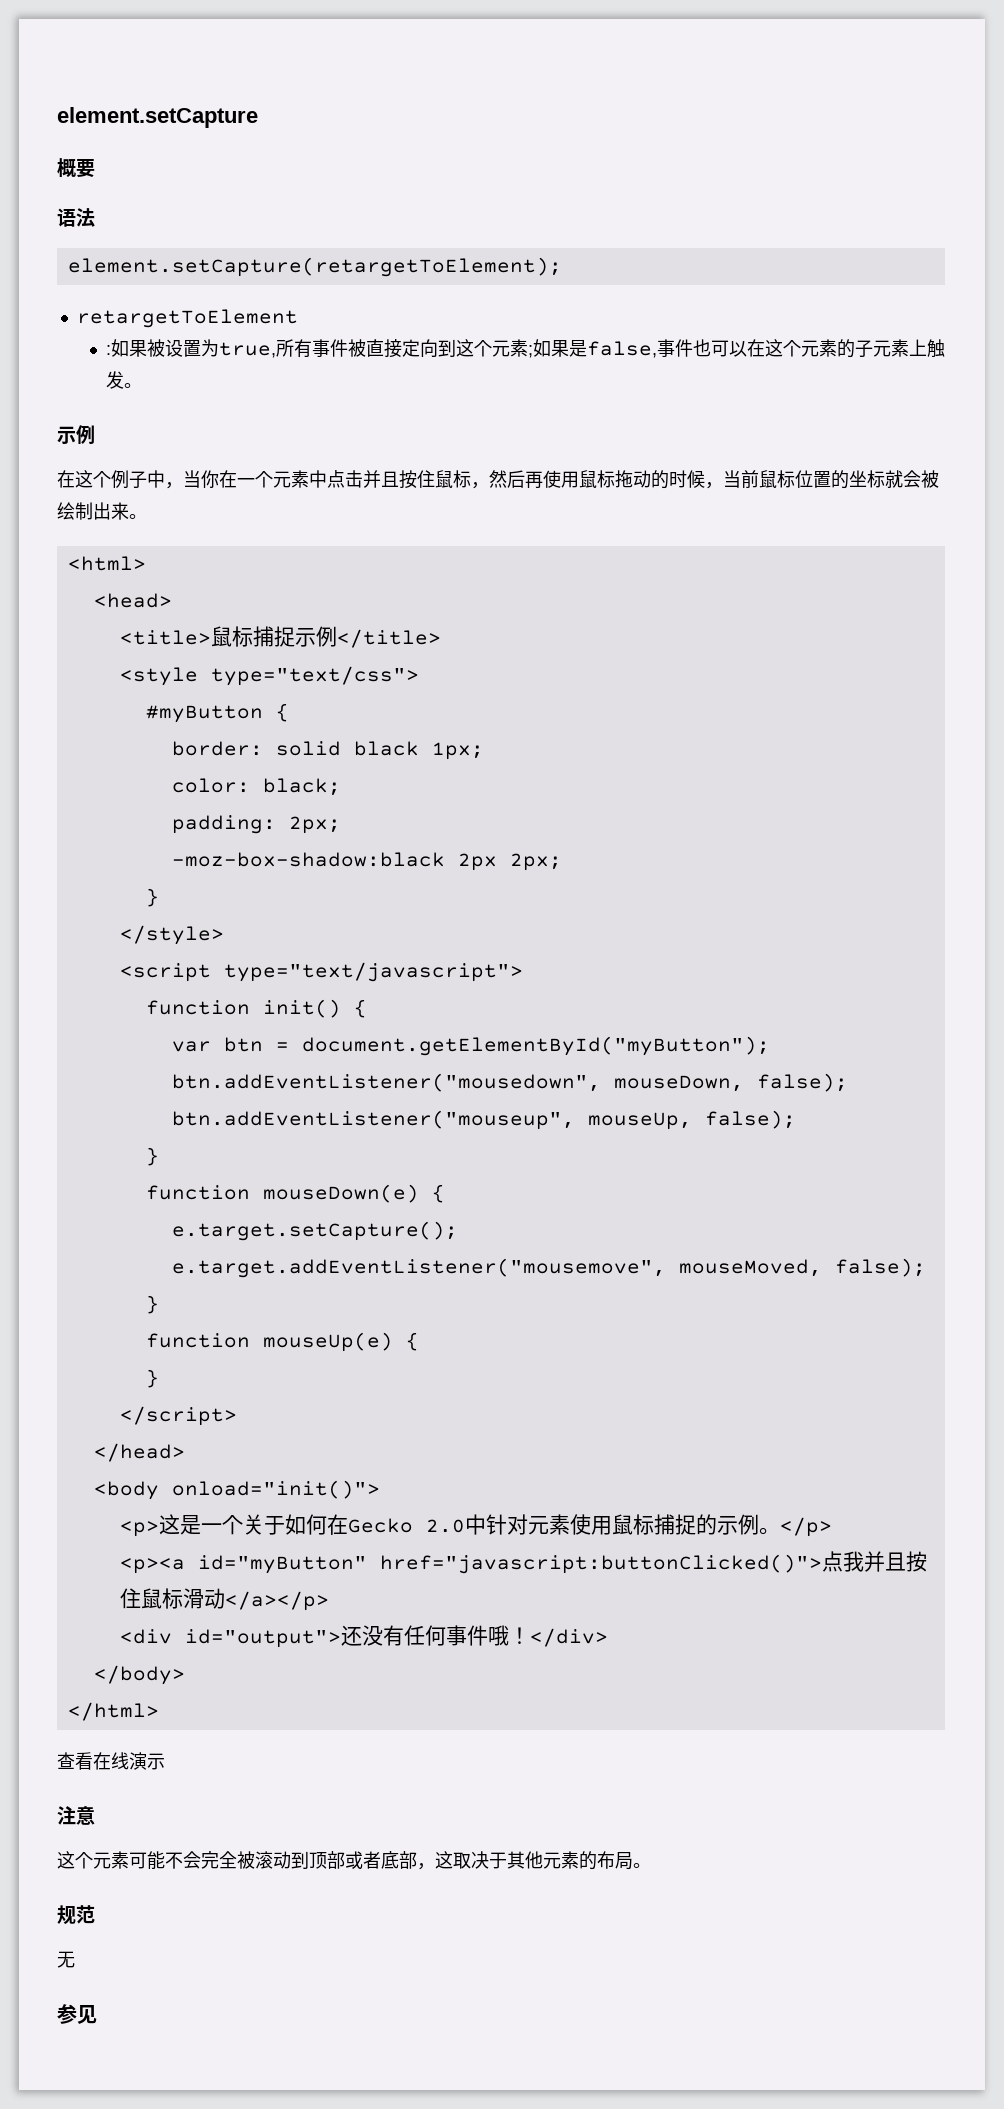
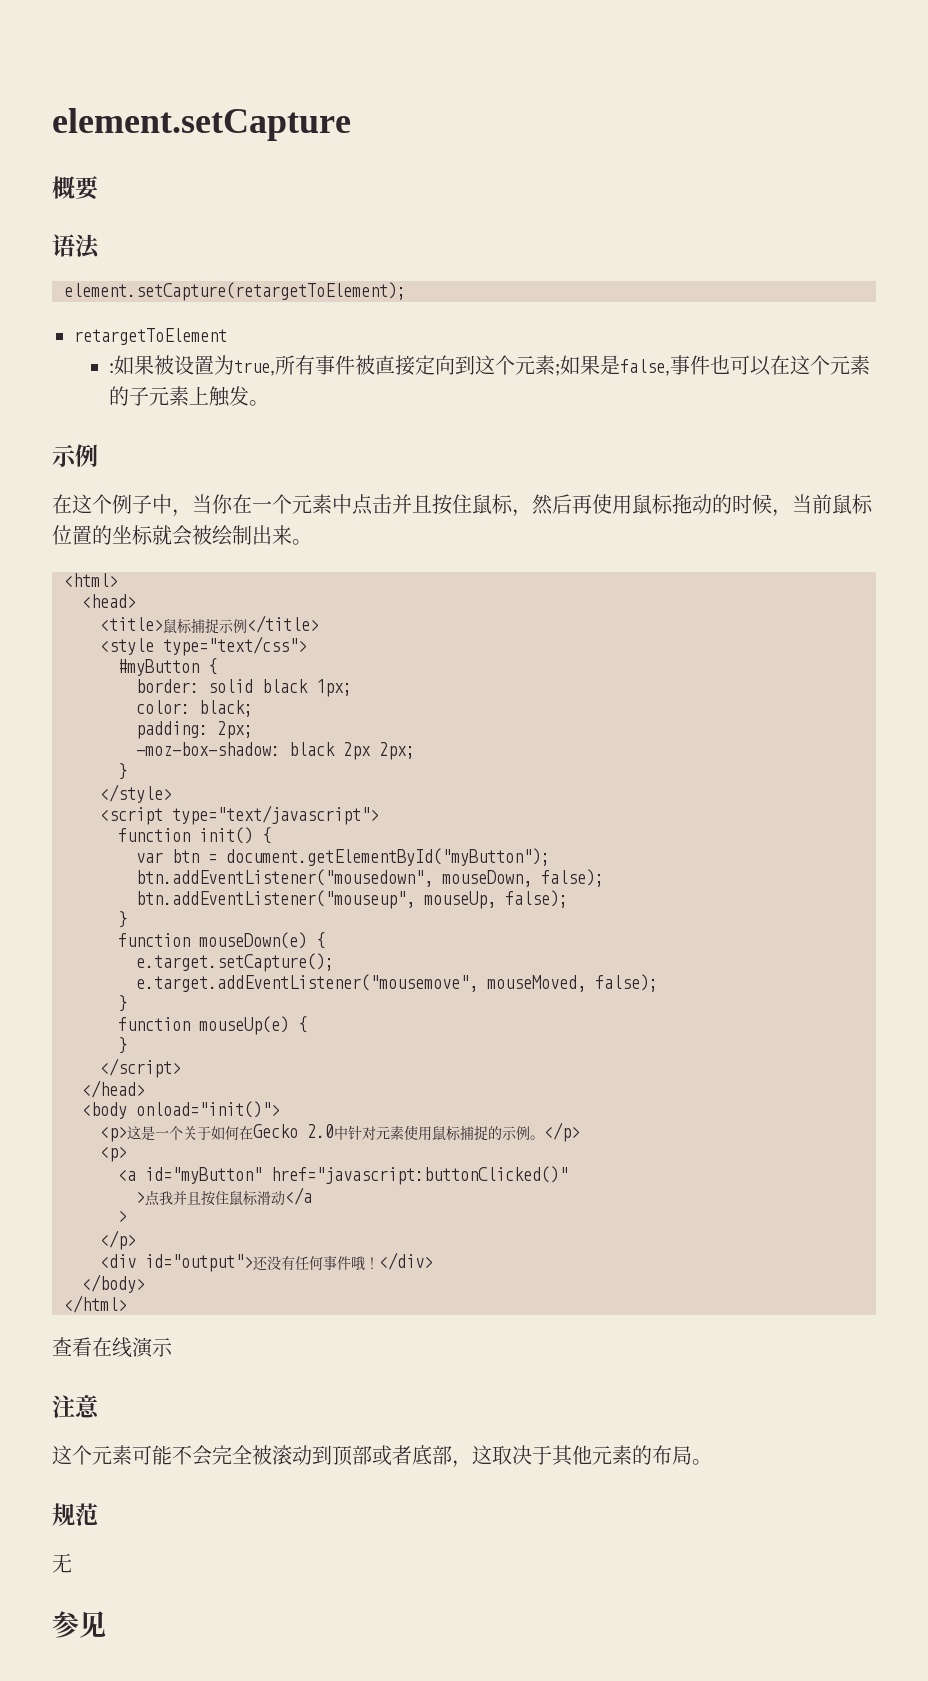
[171,852,445,867] -moz-box-shadow:black -> [136,742,335,756] -moz-box-shadow: black
[119,1554,822,1574] <p><a id="myButton" href="javascript:buttonClicked()"> -> [100,1146,127,1162] [118,1166,568,1185] [136,1191,145,1203] <p> // <a id="myButton" href="javascript:buttonClicked()" // >
[224,1591,329,1611] </a></p> -> [285,1187,312,1205] [118,1210,127,1222] [100,1230,136,1250] </a // > // </p>

